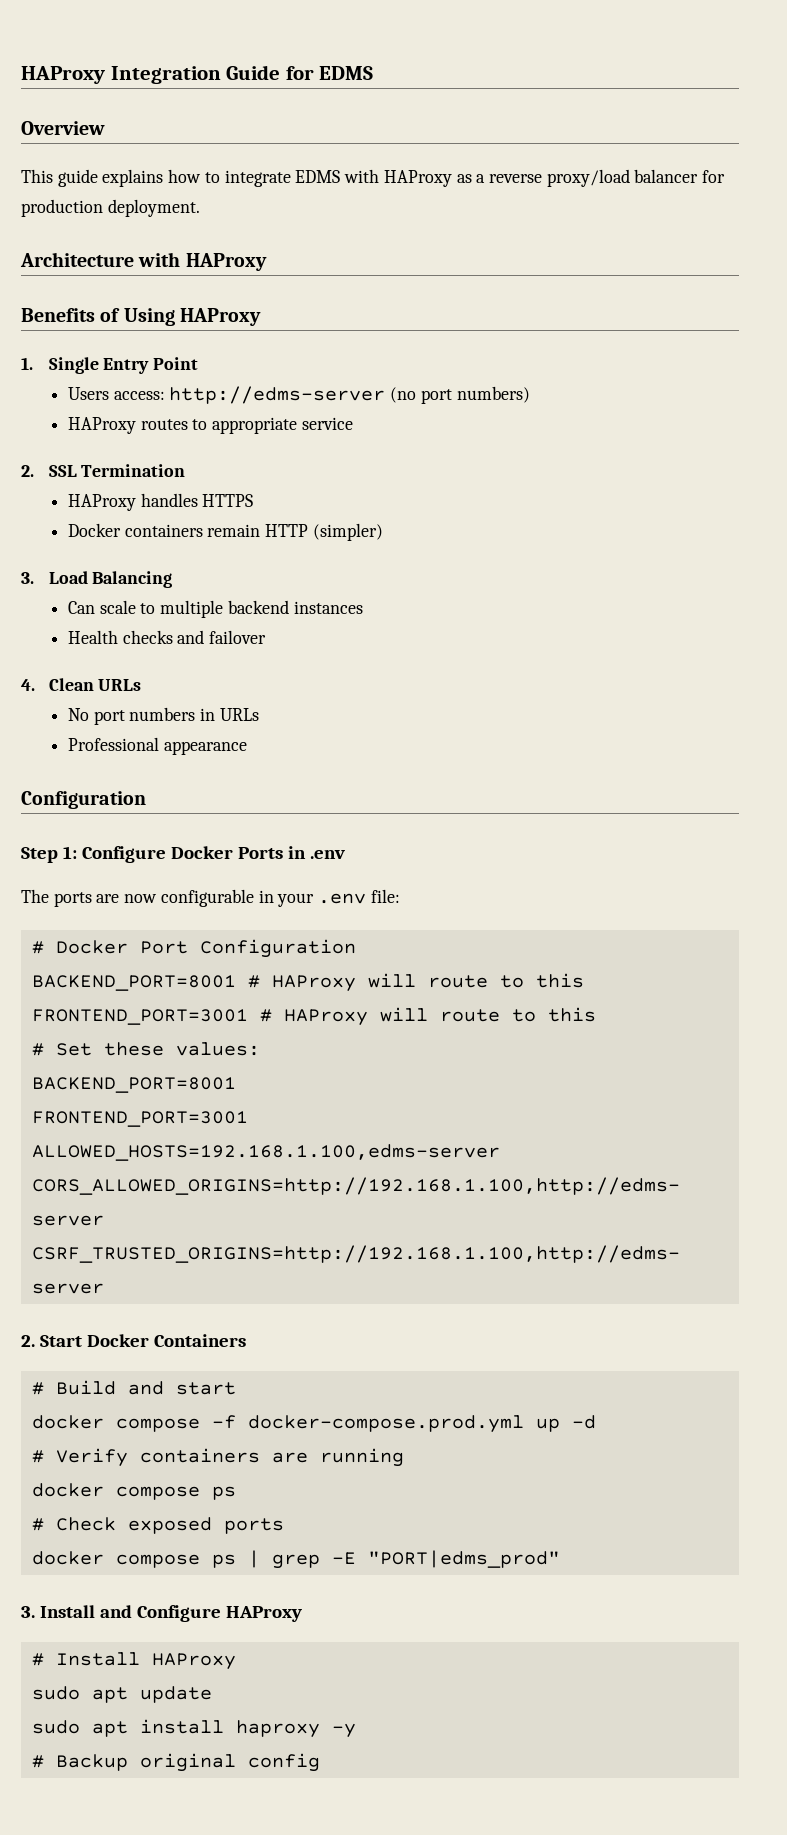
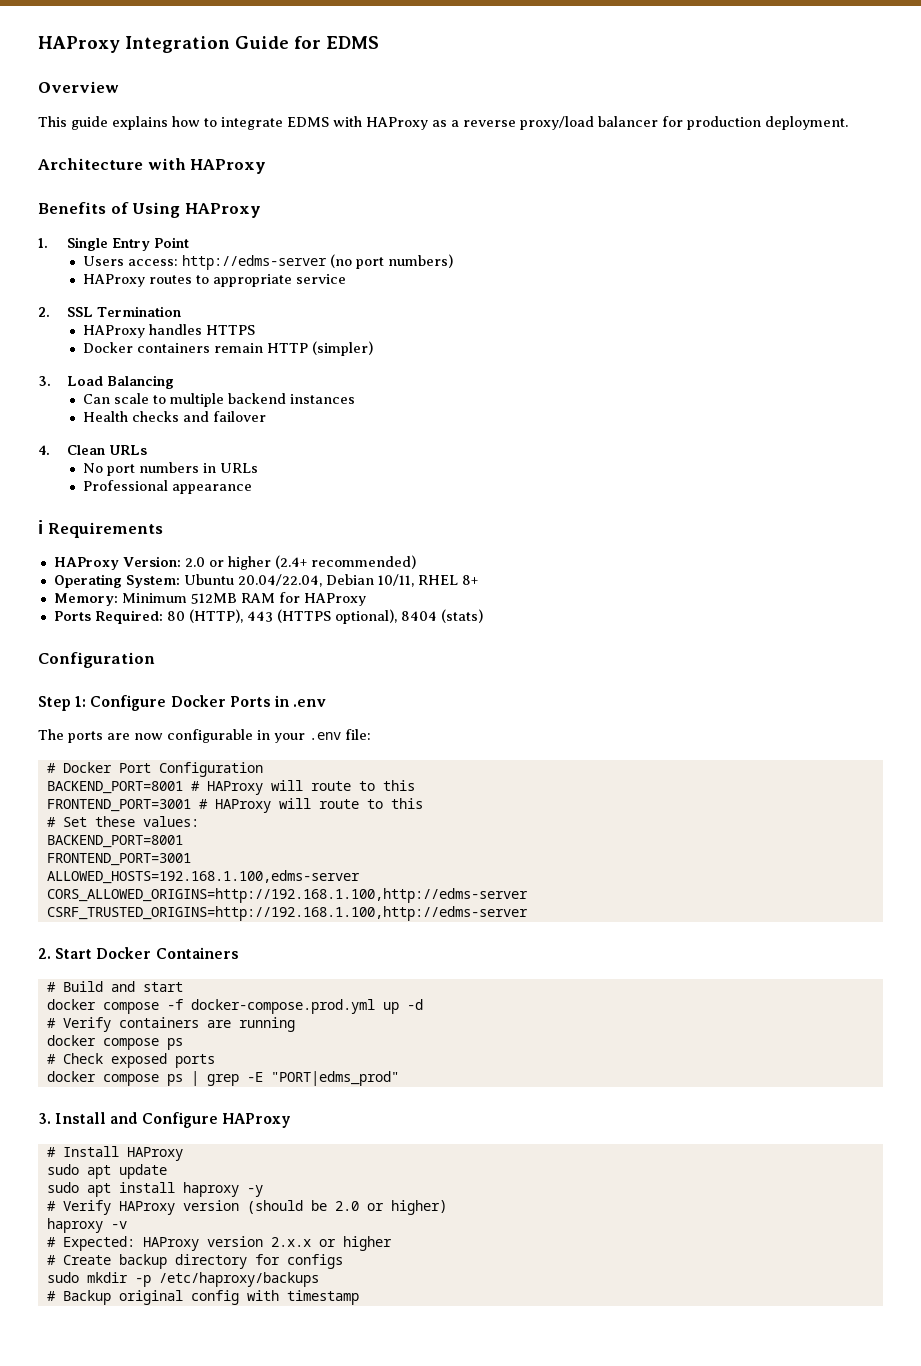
(247, 748) none -> [38,520,163,538] [53,555,416,570] [53,574,478,588] [53,592,366,606] [53,609,483,624] // ℹ Requirements // HAProxy Version: 2.0 or higher (2.4+ recommended) // Operating System: Ubuntu 20.04/22.04, Debian 10/11, RHEL 8+ // Memory: Minimum 512MB RAM for HAProxy // Ports Required: 80 (HTTP), 443 (HTTPS optional), 8404 (stats)
(356, 1730) none -> [46,1200,447,1215] [46,1218,127,1233] [46,1236,392,1251] [46,1254,343,1269] [46,1272,319,1287] // # Verify HAProxy version (should be 2.0 or higher) // haproxy -v // # Expected: HAProxy version 2.x.x or higher // # Create backup directory for configs // sudo mkdir -p /etc/haproxy/backups
(320, 1762) none -> [246,1290,359,1305] with timestamp

